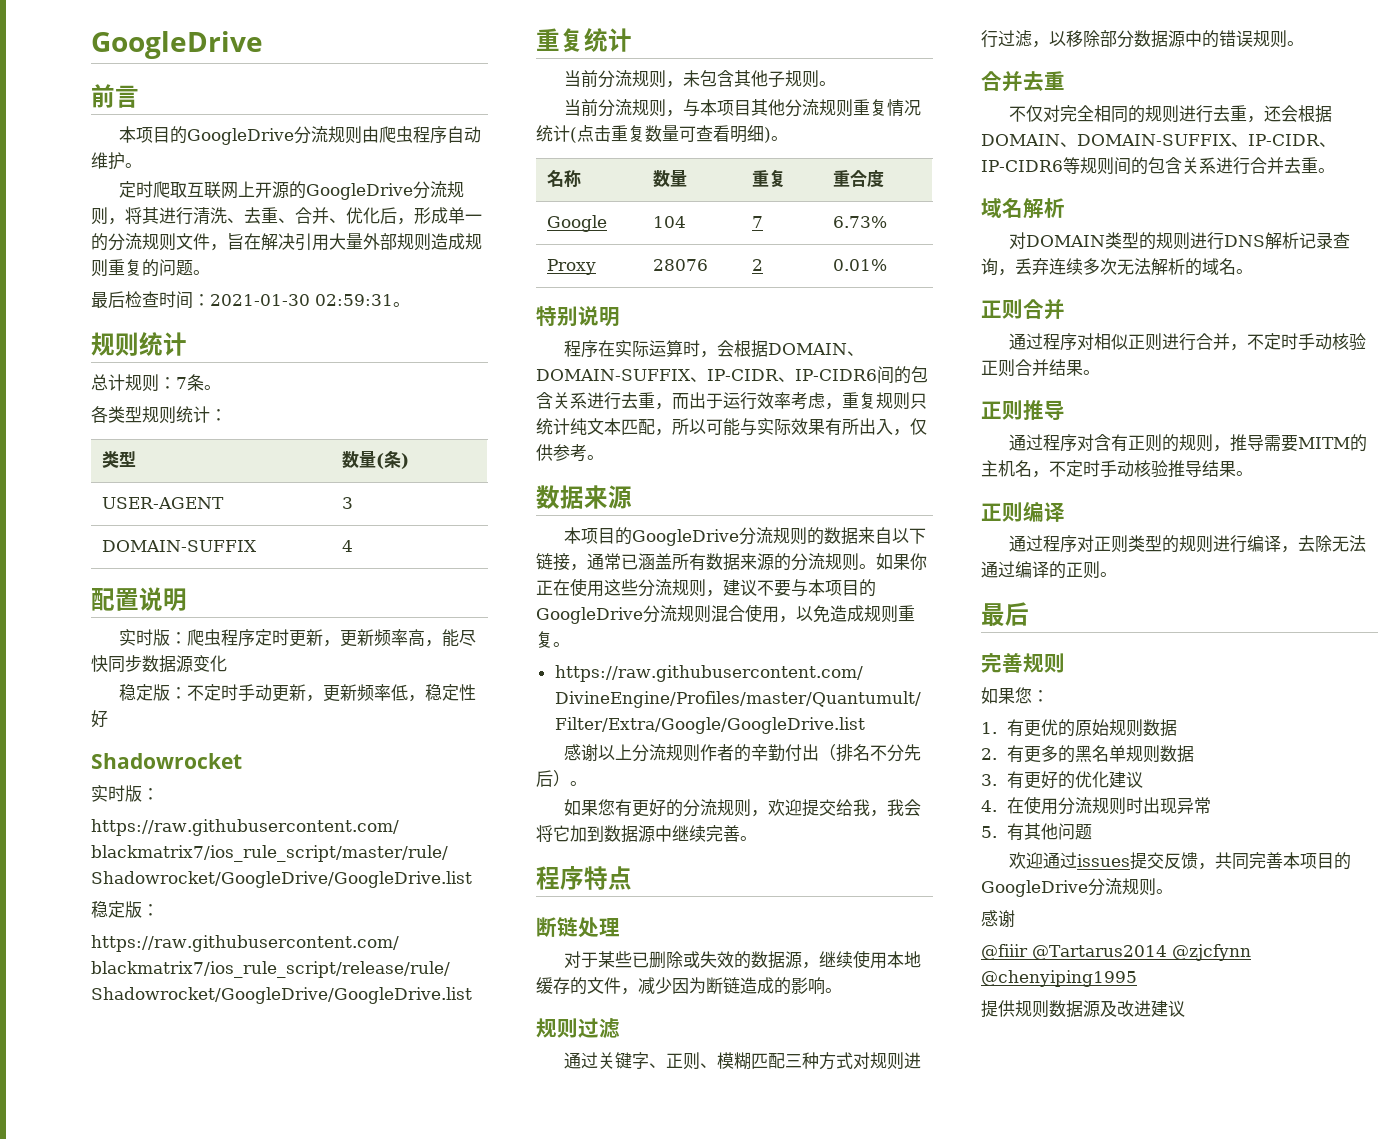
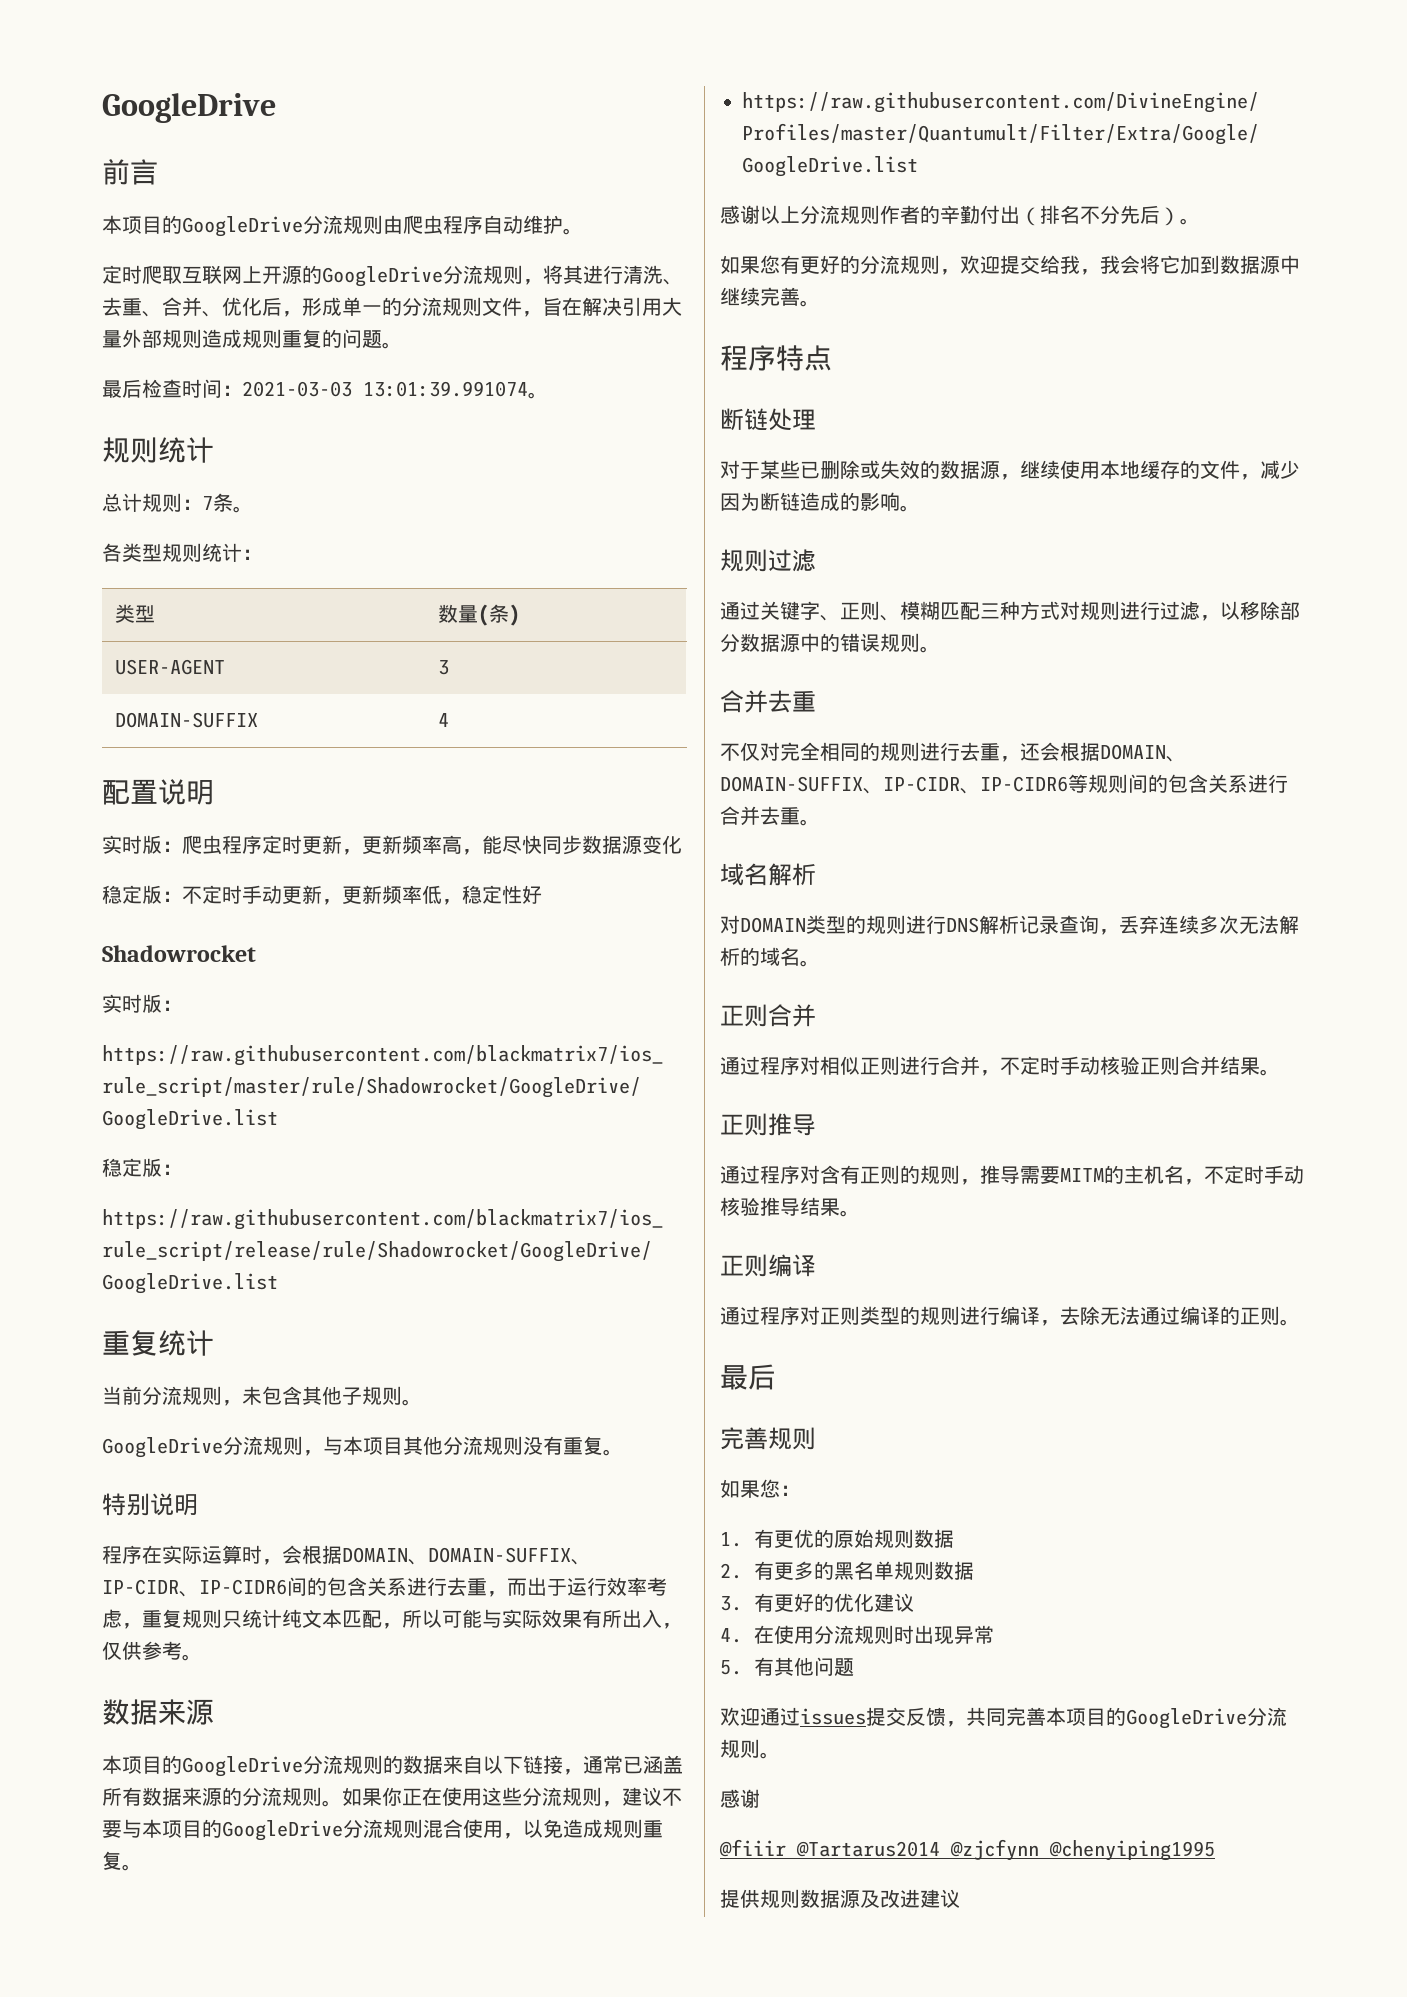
[210,294,393,306] 2021-01-30 02:59:31 -> [242,381,528,397] 2021-03-03 13:01:39.991074
[563,99,598,117] 当前 -> [102,1437,223,1458] GoogleDrive
[852,99,921,117] [536,125,788,143] [547,170,582,188] [653,170,688,187] [752,169,787,187] [833,170,885,188] [547,215,608,232] [653,216,687,228] [752,216,764,228] [833,216,888,228] [547,259,597,275] [653,259,709,271] [752,259,764,271] [833,259,888,271] 重复情况统计(点击重复数量可查看明细)。 // 名称 | 数量 | 重复 | 重合度 // Google | 104 | 7 | 6.73% // Proxy | 28076 | 2 | 0.01% -> [523,1436,623,1456] 没有重复。

